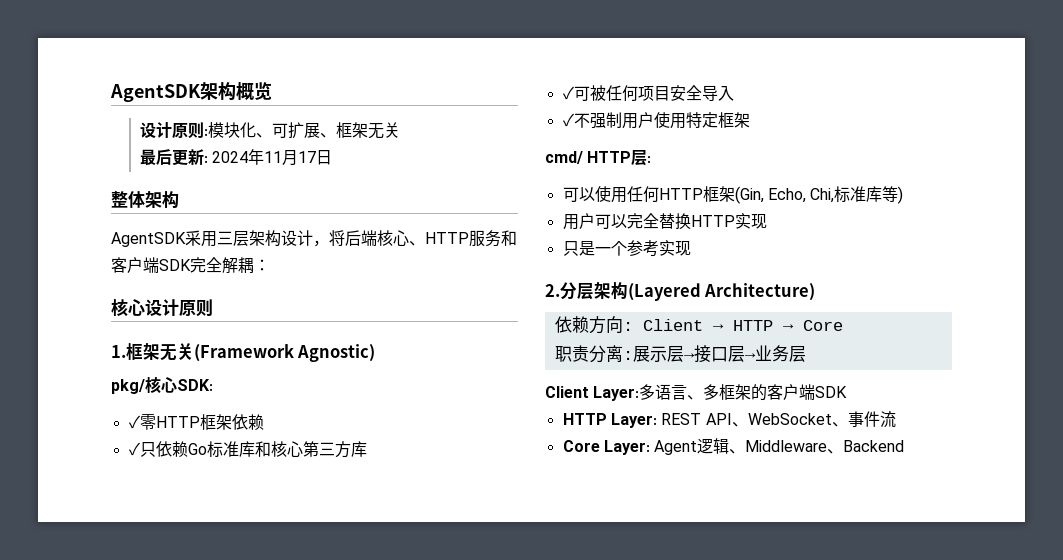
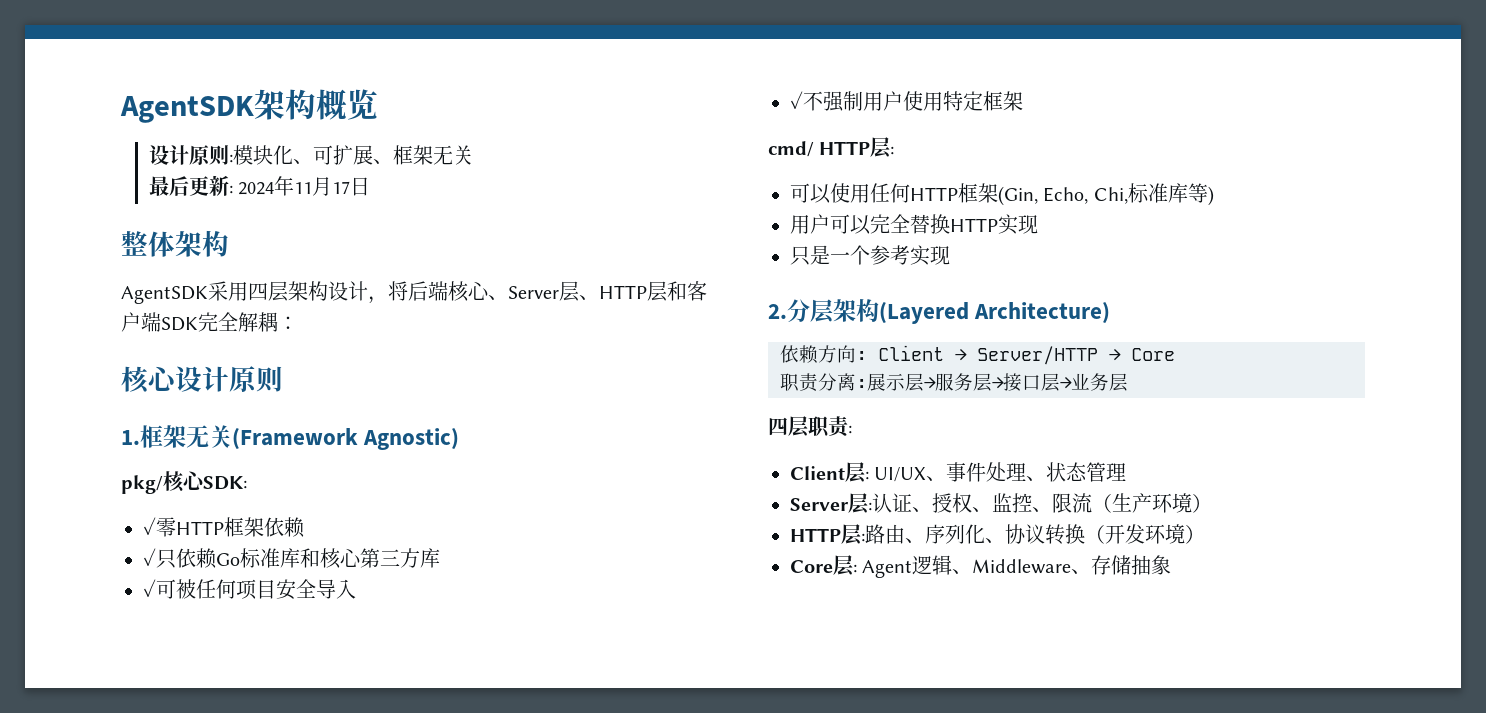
[217,231,233,245] 三 -> [248,283,268,300] 四
[425,230,501,247] HTTP服务 -> [508,281,667,302] Server层、HTTP层
[732,320,773,331] HTTP -> [977,346,1098,365] Server/HTTP
(695, 356) none -> [935,373,1004,392] 服务层→
[545,384,848,401] [562,411,896,428] [562,440,650,455] Client Layer:多语言、多框架的客户端SDK // HTTP Layer: REST API、WebSocket、事件流 // Core Layer: -> [768,416,852,438] [790,462,1127,483] [790,493,1212,514] [790,524,1205,545] [790,555,857,576] 四层职责: // Client层: UI/UX、事件处理、状态管理 // Server层:认证、授权、监控、限流（生产环境） // HTTP层:路由、序列化、协议转换（开发环境） // Core层:
[843,440,905,452] Backend -> [1091,555,1172,575] 存储抽象

